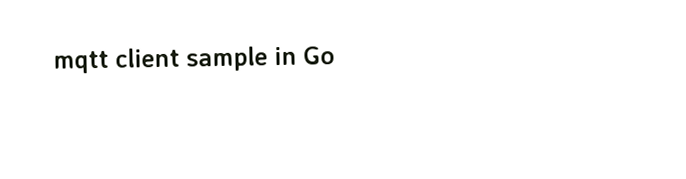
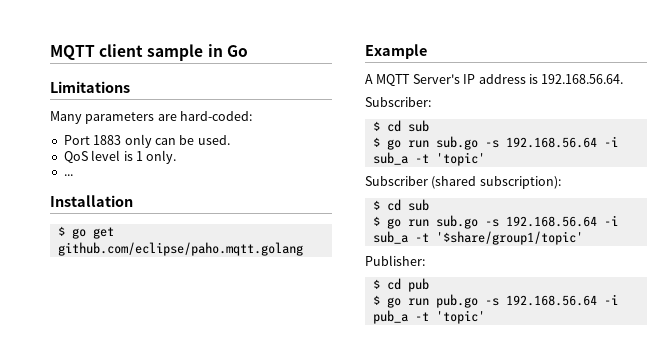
[53,50,109,74] mqtt -> [50,45,95,60] MQTT
(335, 55) none -> [50,81,130,93] [50,111,253,124] [63,134,230,148] [63,150,177,164] [63,174,73,176] [50,195,133,207] [57,226,114,239] [57,242,303,256] [365,44,427,59] [365,74,624,86] [365,97,431,107] [372,120,429,132] [372,136,618,150] [372,152,485,166] [365,176,561,189] [372,199,429,211] [372,215,618,229] [372,231,583,245] [365,255,425,266] [372,278,429,292] [372,294,618,308] [372,310,485,324] // Limitations // Many parameters are hard-coded: // Port 1883 only can be used. // QoS level is 1 only. // ... // Installation // $ go get github.com/eclipse/paho.mqtt.golang // Example // A MQTT Server's IP address is 192.168.56.64. // Subscriber: // $ cd sub // $ go run sub.go -s 192.168.56.64 -i sub_a -t 'topic' // Subscriber (shared subscription): // $ cd sub // $ go run sub.go -s 192.168.56.64 -i sub_a -t '$share/group1/topic' // Publisher: // $ cd pub // $ go run pub.go -s 192.168.56.64 -i pub_a -t 'topic'

